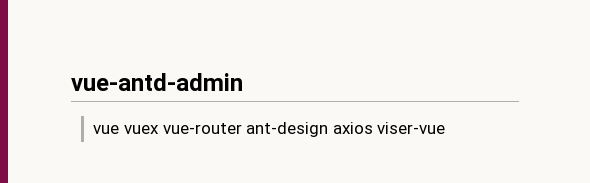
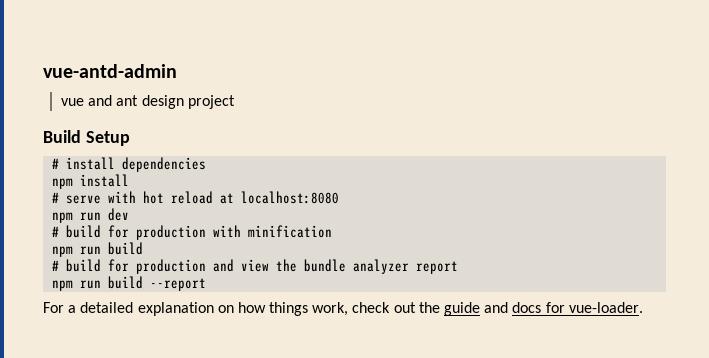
[123,122,446,137] vuex vue-router ant-design axios viser-vue -> [88,95,235,109] [43,130,130,146] [52,157,207,172] [52,174,130,189] [52,191,340,204] [52,208,130,223] [52,225,333,240] [52,242,144,257] [52,259,459,274] [52,276,207,291] [43,302,643,316] and ant design project // Build Setup // # install dependencies // npm install // # serve with hot reload at localhost:8080 // npm run dev // # build for production with minification // npm run build // # build for production and view the bundle analyzer report // npm run build --report // For a detailed explanation on how things work, check out the guide and docs for vue-loader.

